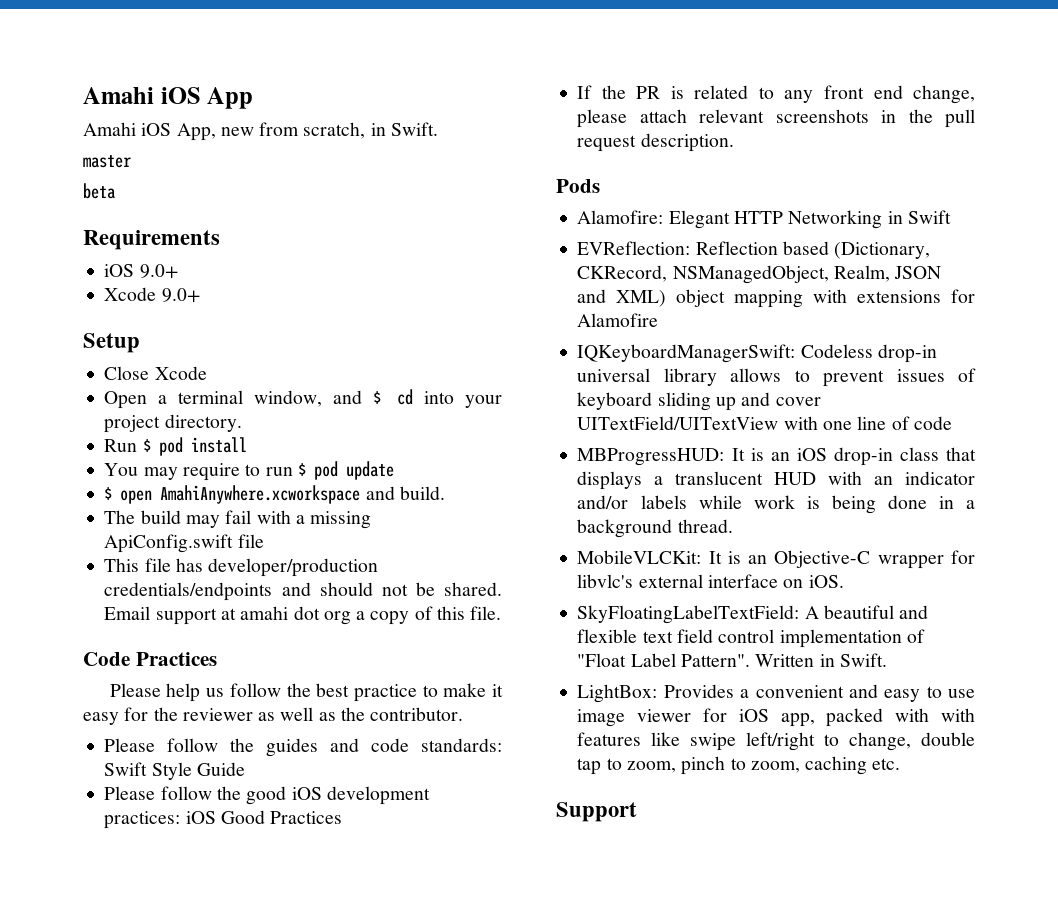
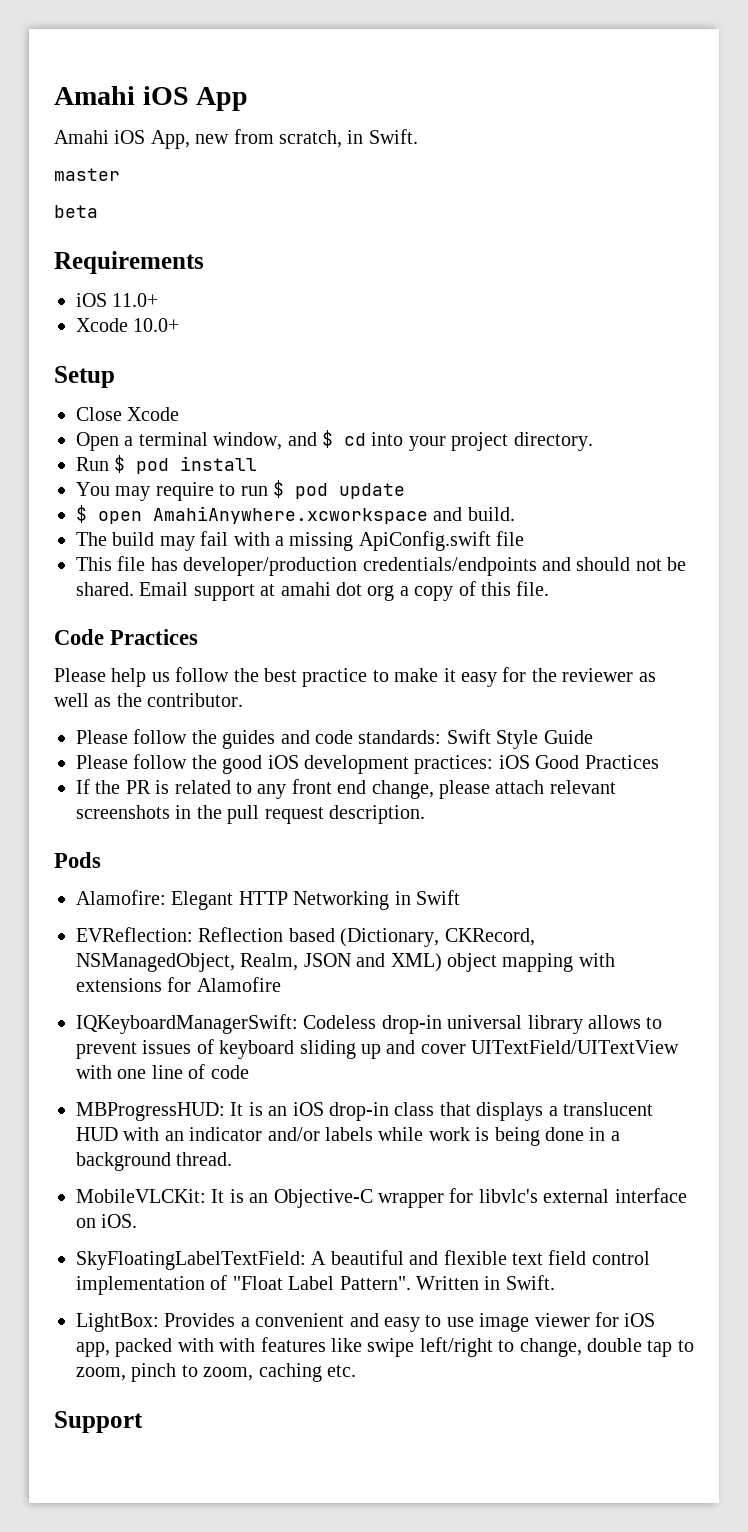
[139,264,178,279] [104,287,200,303] 9.0+ // Xcode 9.0+ -> [112,293,159,307] [76,318,180,332] 11.0+ // Xcode 10.0+

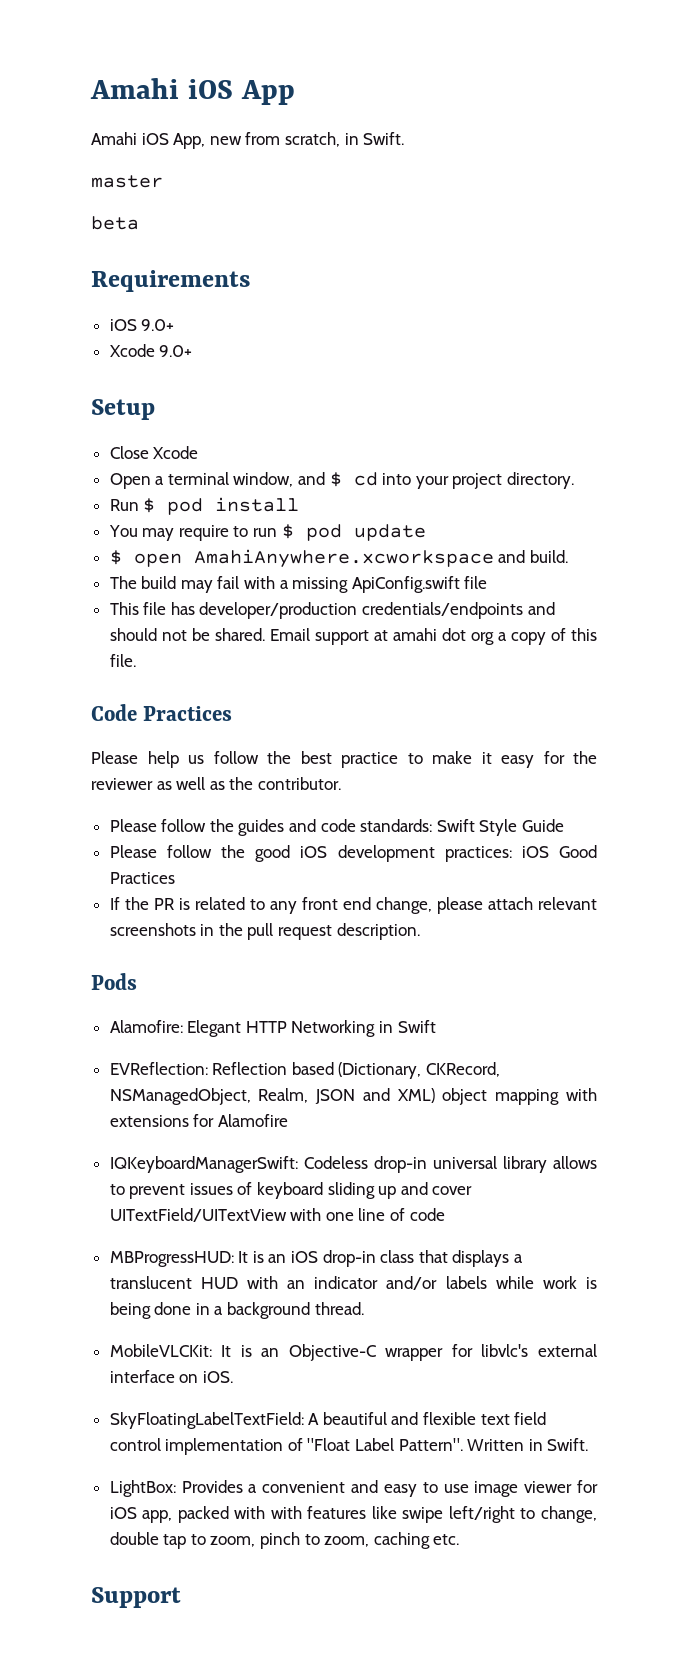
[112,293,159,307] [76,318,180,332] 11.0+ // Xcode 10.0+ -> [141,319,175,331] [109,344,193,357] 9.0+ // Xcode 9.0+

